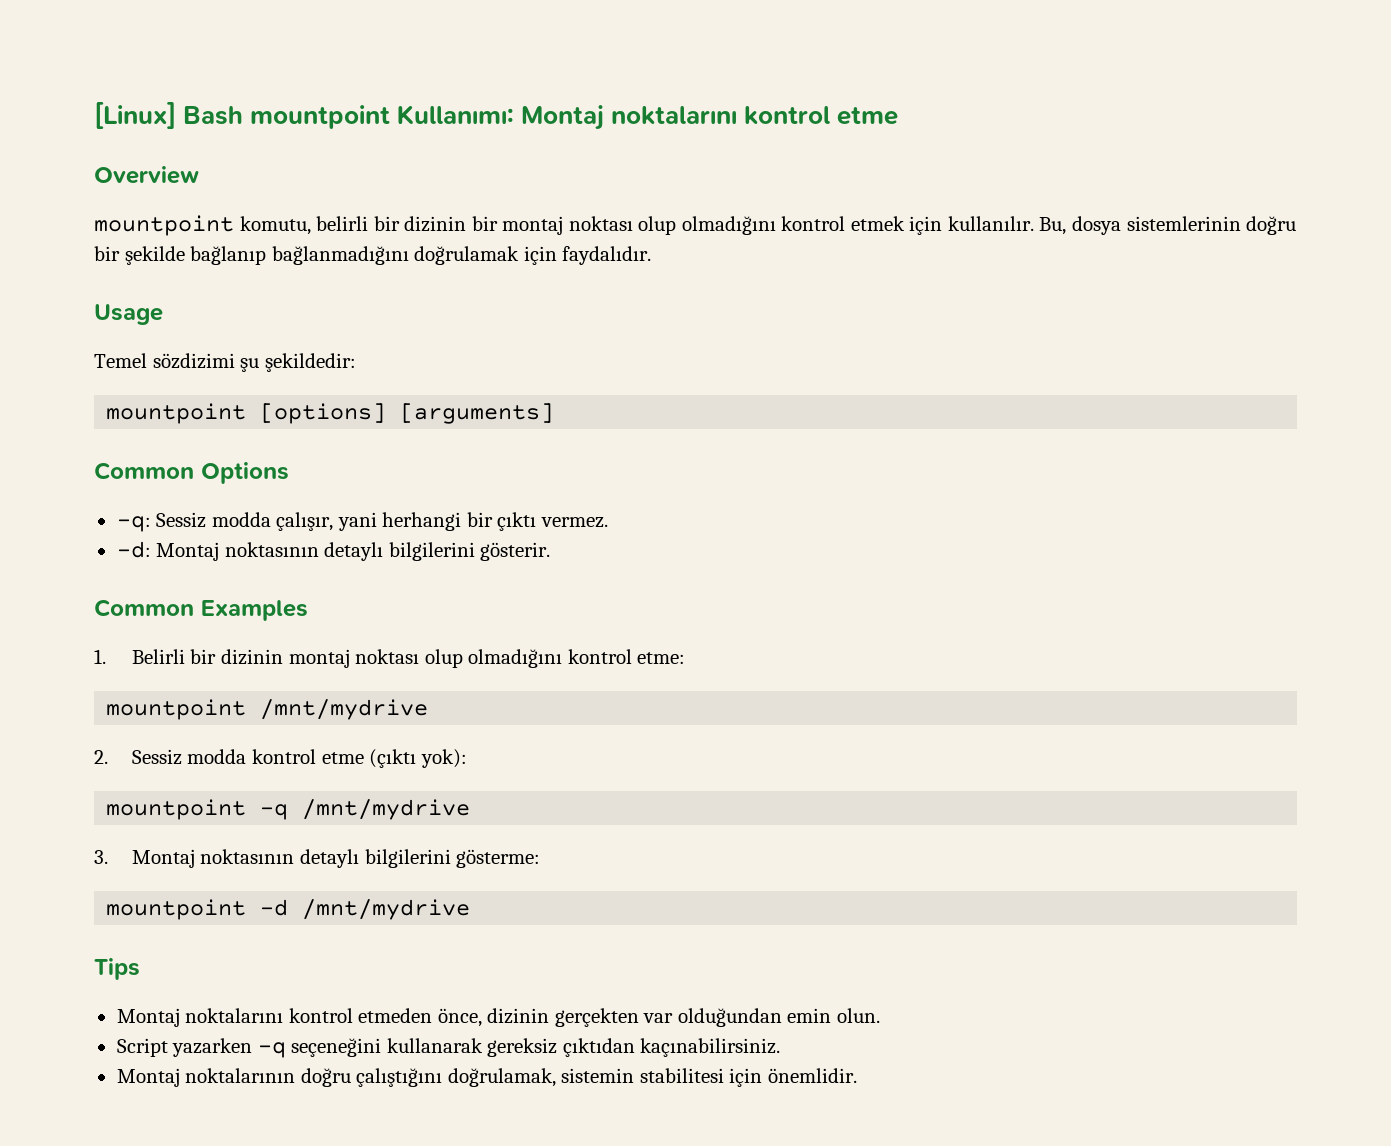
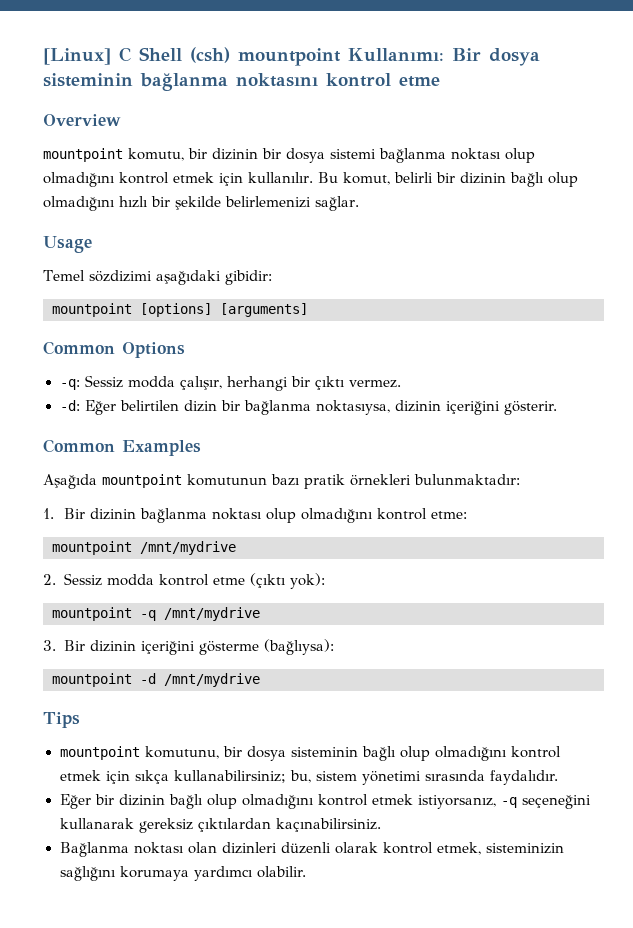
[183,105,738,130] Bash mountpoint Kullanımı: Montaj noktalarını -> [119,47,540,66] [43,73,318,91] C Shell (csh) mountpoint Kullanımı: Bir dosya sisteminin bağlanma noktasını
[316,216,369,231] belirli -> (184, 154) none
[502,216,564,235] montaj -> [286,148,446,163] dosya sistemi bağlanma
[1039,216,1297,235] [94,246,652,265] Bu, dosya sistemlerinin doğru bir şekilde bağlanıp bağlanmadığını doğrulamak için faydalıdır. -> [317,172,578,187] [43,196,359,211] Bu komut, belirli bir dizinin bağlı olup olmadığını hızlı bir şekilde belirlemenizi sağlar.
[240,353,356,372] şu şekildedir: -> [155,270,272,285] aşağıdaki gibidir:
[337,512,377,531] yani -> (222, 383) none
[156,542,551,561] [94,599,308,621] [94,649,350,668] Montaj noktasının detaylı bilgilerini gösterir. // Common Examples // 1. Belirli bir dizinin montaj -> [84,400,558,415] [43,439,201,456] [43,474,520,489] [43,508,208,523] Eğer belirtilen dizin bir bağlanma noktasıysa, dizinin içeriğini gösterir. // Common Examples // Aşağıda mountpoint komutunun bazı pratik örnekleri bulunmaktadır: // 1. Bir dizinin bağlanma
[131,849,541,868] Montaj noktasının detaylı bilgilerini gösterme: -> [64,639,335,655] Bir dizinin içeriğini gösterme (bağlıysa):
[116,1008,880,1027] [116,1038,253,1057] Montaj noktalarını kontrol etmeden önce, dizinin gerçekten var olduğundan emin olun. // Script yazarken -> [59,746,561,761] [59,770,559,785] [59,794,496,809] mountpoint komutunu, bir dosya sisteminin bağlı olup olmadığını kontrol etmek için sıkça kullanabilirsiniz; bu, sistem yönetimi sırasında faydalıdır. // Eğer bir dizinin bağlı olup olmadığını kontrol etmek istiyorsanız,
[562,1038,635,1057] çıktıdan -> [197,818,271,832] çıktılardan
[116,1068,857,1087] Montaj noktalarının doğru çalıştığını doğrulamak, sistemin stabilitesi için önemlidir. -> [59,842,564,857] [59,866,307,881] Bağlanma noktası olan dizinleri düzenli olarak kontrol etmek, sisteminizin sağlığını korumaya yardımcı olabilir.

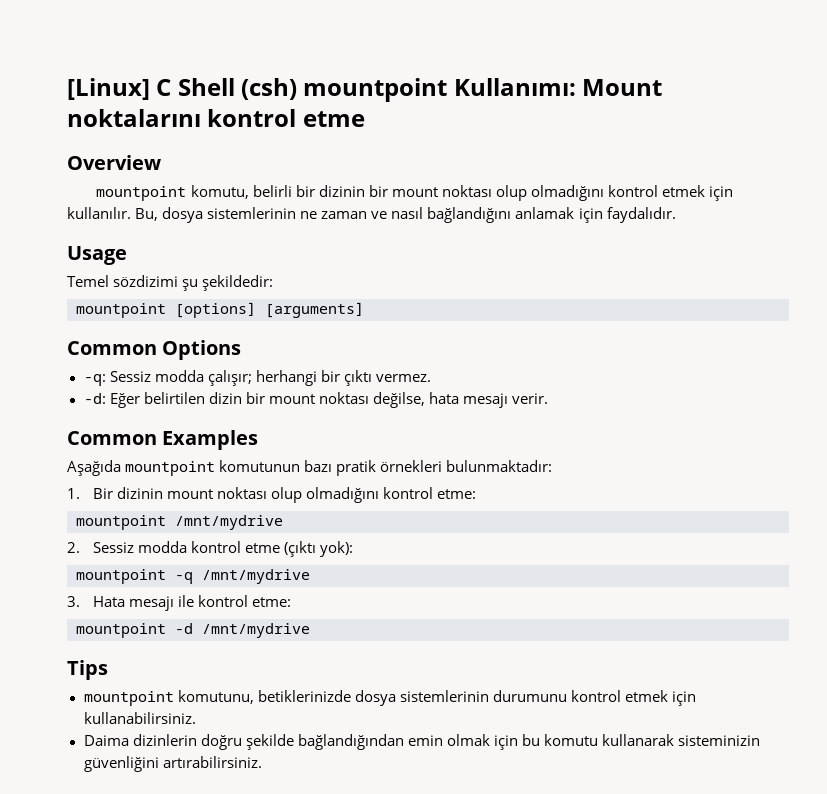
[452,48,540,66] [43,73,318,91] Bir dosya sisteminin bağlanma noktasını -> [582,79,663,96] [67,109,201,127] Mount noktalarını
(184, 154) none -> [252,185,292,197] belirli
[286,148,446,163] dosya sistemi bağlanma -> [391,187,438,197] mount
[317,172,578,187] [43,196,359,211] Bu komut, belirli bir dizinin bağlı olup olmadığını hızlı bir şekilde belirlemenizi sağlar. -> [135,207,676,223] Bu, dosya sistemlerinin ne zaman ve nasıl bağlandığını anlamak için faydalıdır.
[155,270,272,285] aşağıdaki gibidir: -> [182,275,274,291] şu şekildedir:
[179,376,222,390] çalışır, -> [207,370,252,386] çalışır;
[243,400,558,415] bağlanma noktasıysa, dizinin içeriğini gösterir. -> [268,392,549,408] mount noktası değilse, hata mesajı verir.
[140,508,208,523] bağlanma -> [167,489,214,499] mount
[64,639,335,655] Bir dizinin içeriğini gösterme (bağlıysa): -> [93,595,292,611] Hata mesajı ile kontrol etme:
[222,746,561,761] [59,770,559,785] [59,794,591,809] [59,818,381,833] [59,842,564,857] [59,866,307,881] bir dosya sisteminin bağlı olup olmadığını kontrol etmek için sıkça kullanabilirsiniz; bu, sistem yönetimi sırasında faydalıdır. // Eğer bir dizinin bağlı olup olmadığını kontrol etmek istiyorsanız, -q seçeneğini kullanarak gereksiz çıktılardan kaçınabilirsiniz. // Bağlanma noktası olan dizinleri düzenli olarak kontrol etmek, sisteminizin sağlığını korumaya yardımcı olabilir. -> [257,690,696,706] [83,712,196,724] [83,734,761,750] [83,756,262,772] betiklerinizde dosya sistemlerinin durumunu kontrol etmek için kullanabilirsiniz. // Daima dizinlerin doğru şekilde bağlandığından emin olmak için bu komutu kullanarak sisteminizin güvenliğini artırabilirsiniz.

